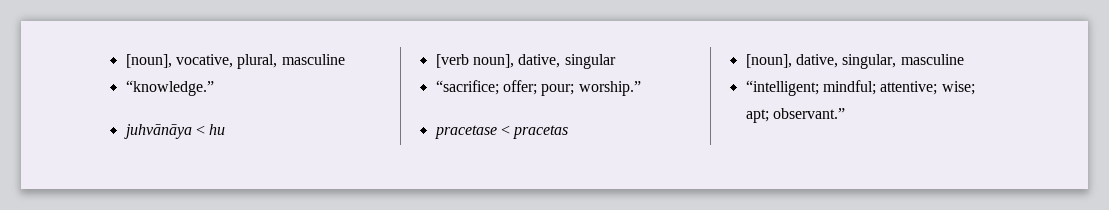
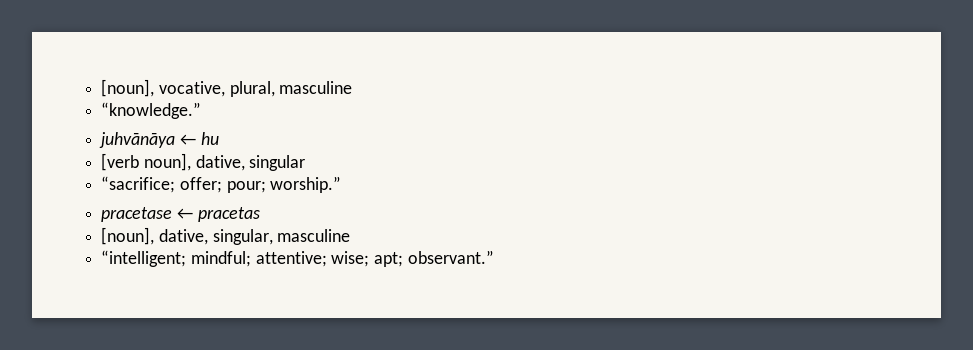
[195,125,205,135] < -> [179,134,196,145] ←
[500,125,510,135] < -> [176,208,193,219] ←

